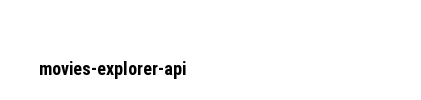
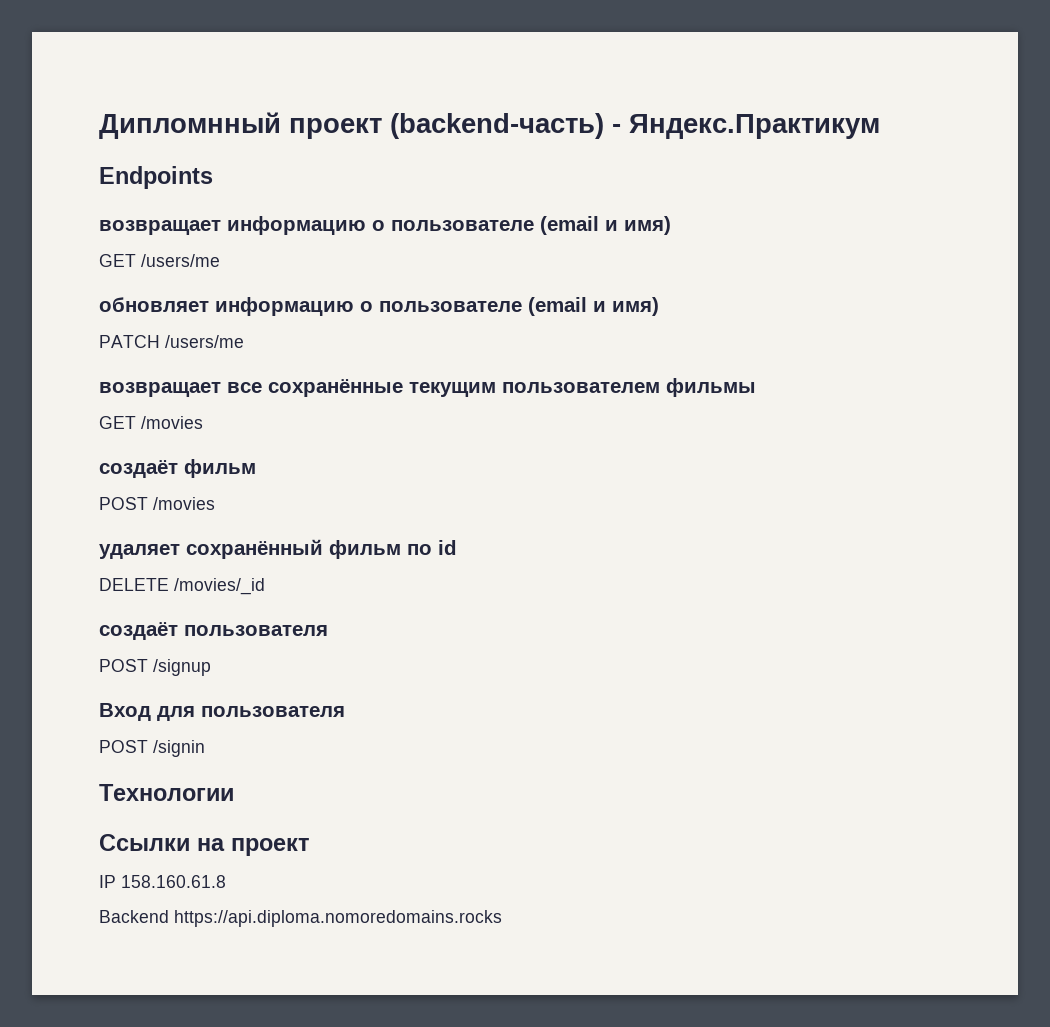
[39,61,186,79] movies-explorer-api -> [99,112,880,139] [99,166,213,189] [99,216,671,235] [99,254,220,267] [99,297,659,316] [99,335,244,348] [99,378,756,397] [99,416,203,429] [99,459,256,478] [99,497,215,510] [99,539,457,559] [99,578,265,595] [99,622,328,640] [99,659,211,676] [99,703,345,721] [99,740,205,757] [99,784,234,801] [99,834,310,856] [99,875,226,888] [99,910,502,927] Дипломнный проект (backend-часть) - Яндекс.Практикум // Endpoints // возвращает информацию о пользователе (email и имя) // GET /users/me // обновляет информацию о пользователе (email и имя) // PATCH /users/me // возвращает все сохранённые текущим пользователем фильмы // GET /movies // создаёт фильм // POST /movies // удаляет сохранённый фильм по id // DELETE /movies/_id // создаёт пользователя // POST /signup // Вход для пользователя // POST /signin // Технологии // Ссылки на проект // IP 158.160.61.8 // Backend https://api.diploma.nomoredomains.rocks

